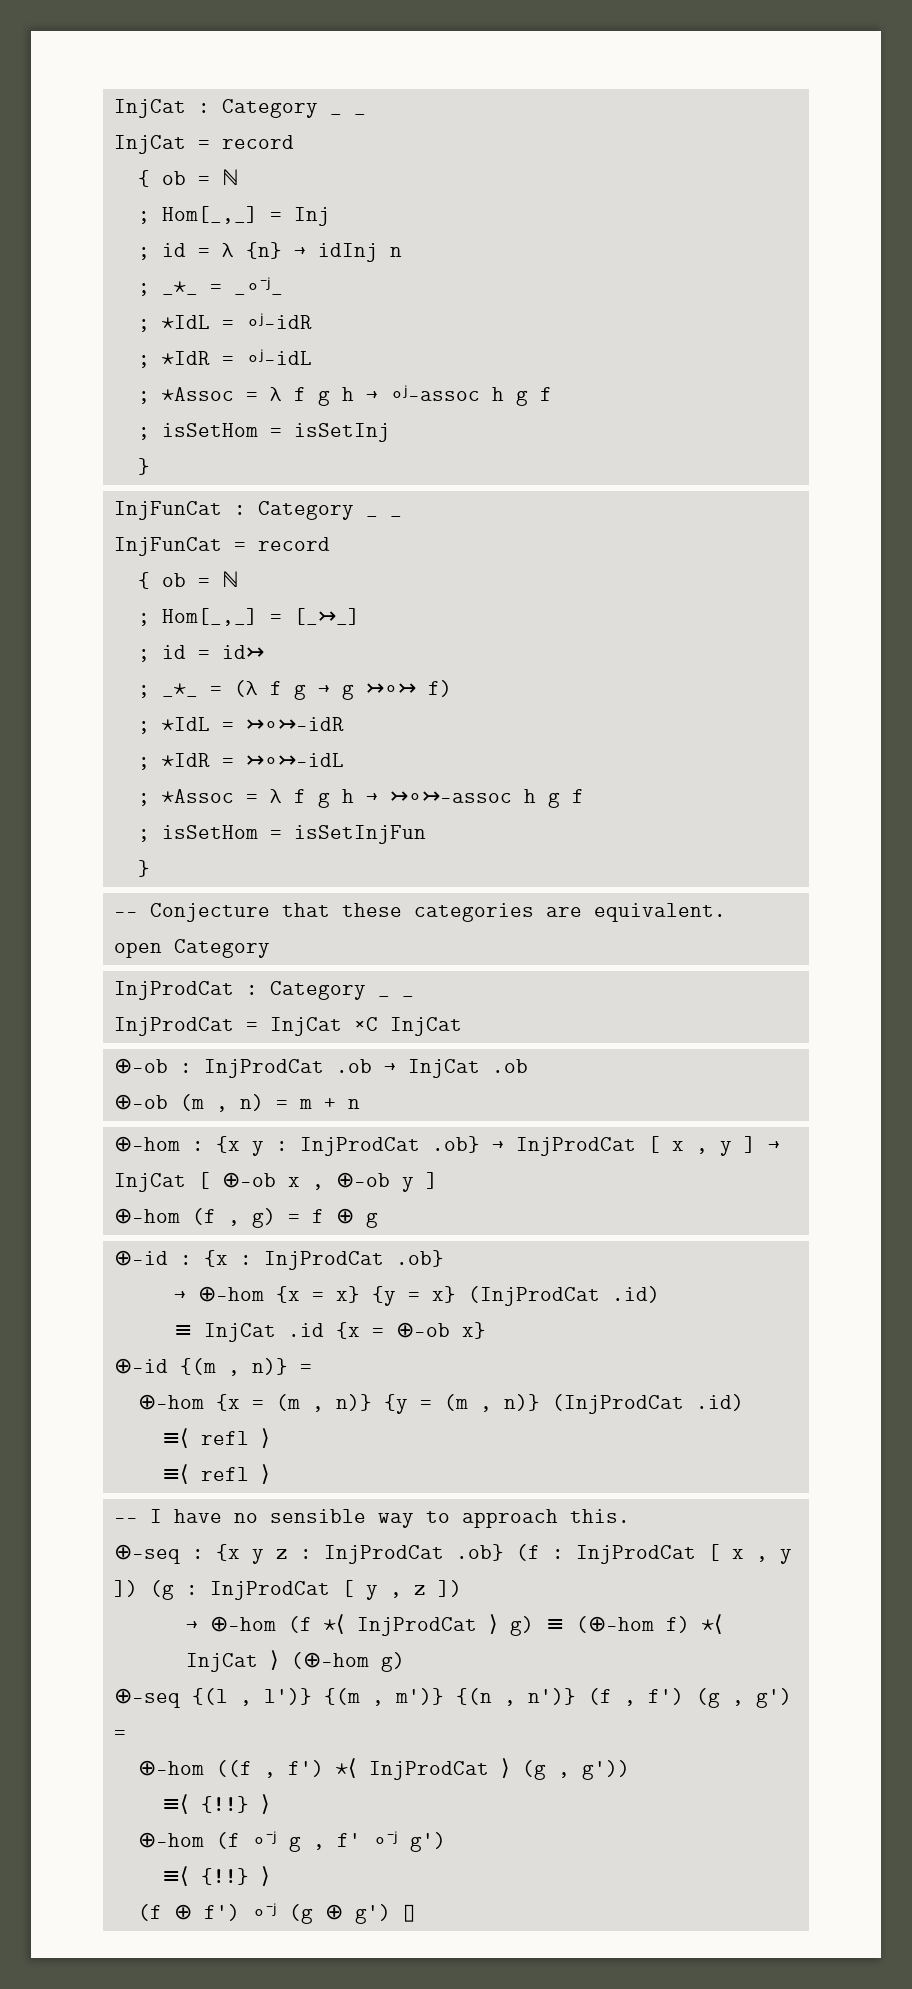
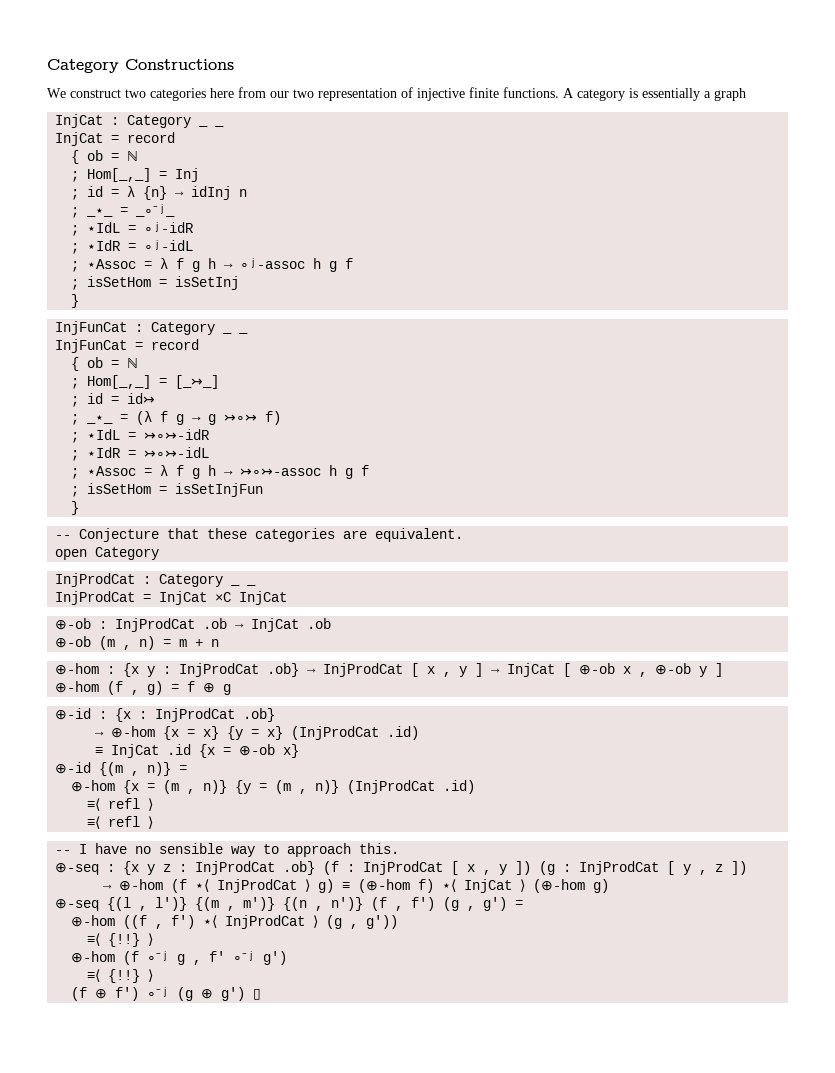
(113, 108) none -> [47,59,234,73] [47,87,746,101] Category Constructions // We construct two categories here from our two representation of injective finite functions. A category is essentially a graph //

